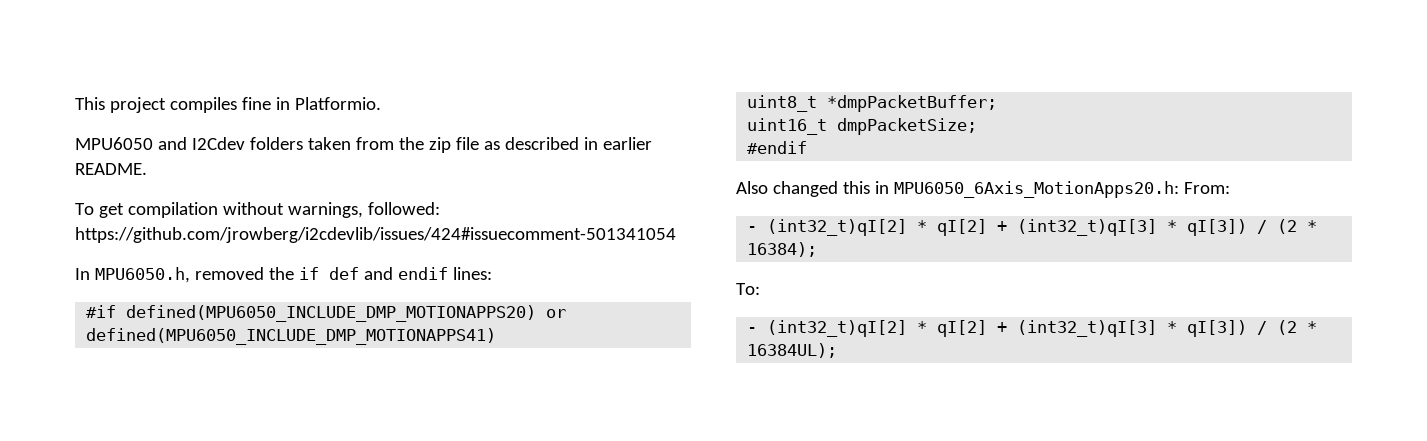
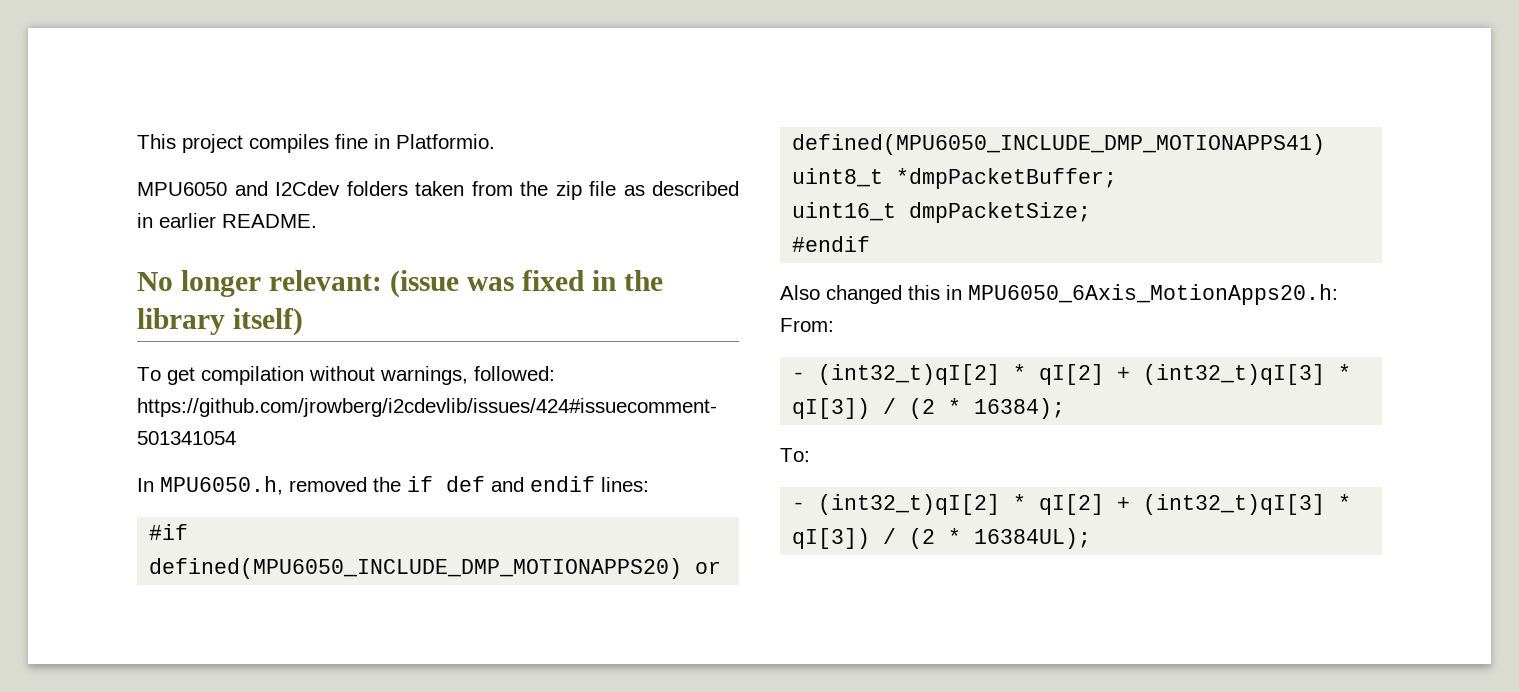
(147, 169) none -> [137,270,663,298] [137,308,303,336] // No longer relevant: (issue was fixed in the library itself)

